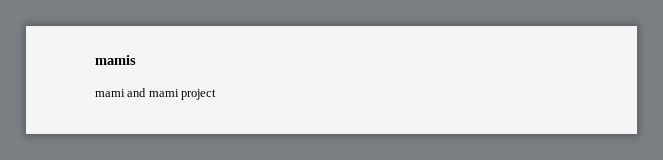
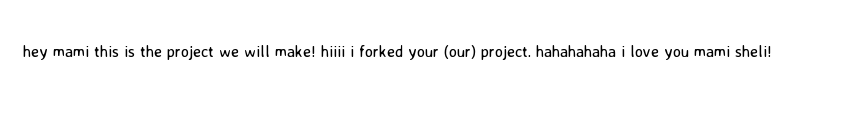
[95,55,136,65] [95,88,217,100] mamis // mami and mami project -> [23,45,772,60] hey mami this is the project we will make! hiiii i forked your (our) project. hahahahaha i love you mami sheli!

